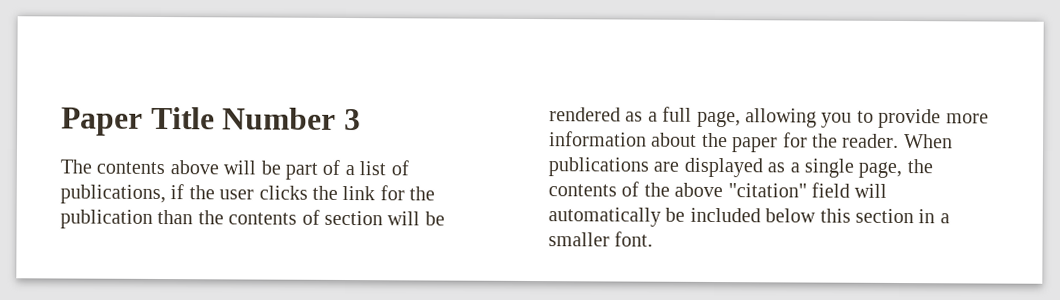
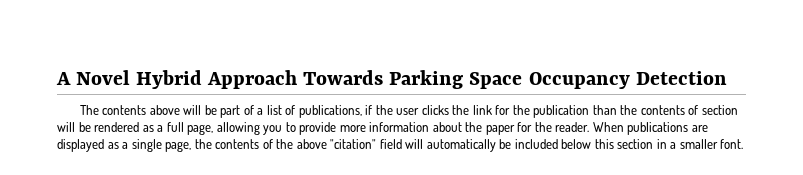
[61,106,361,136] Paper Title Number 3 -> [56,70,727,89] A Novel Hybrid Approach Towards Parking Space Occupancy Detection

